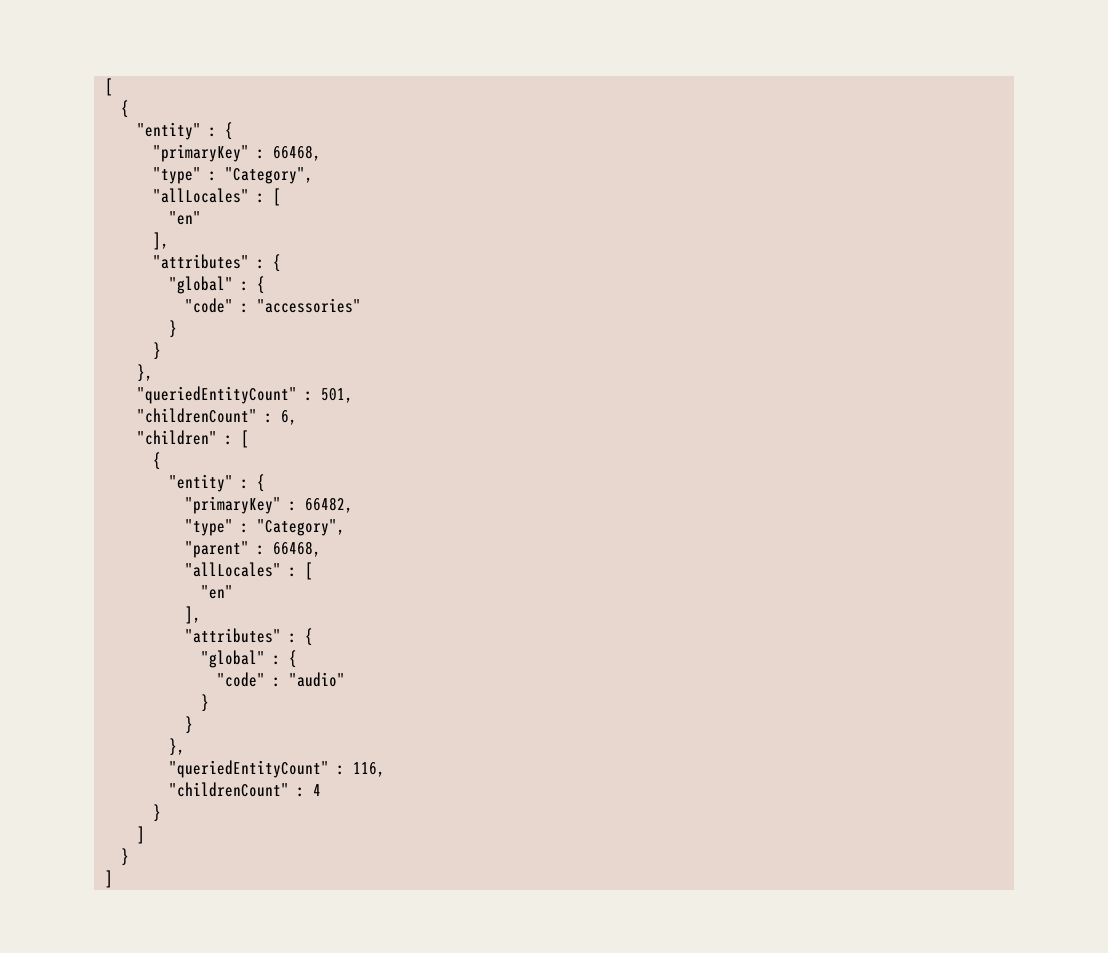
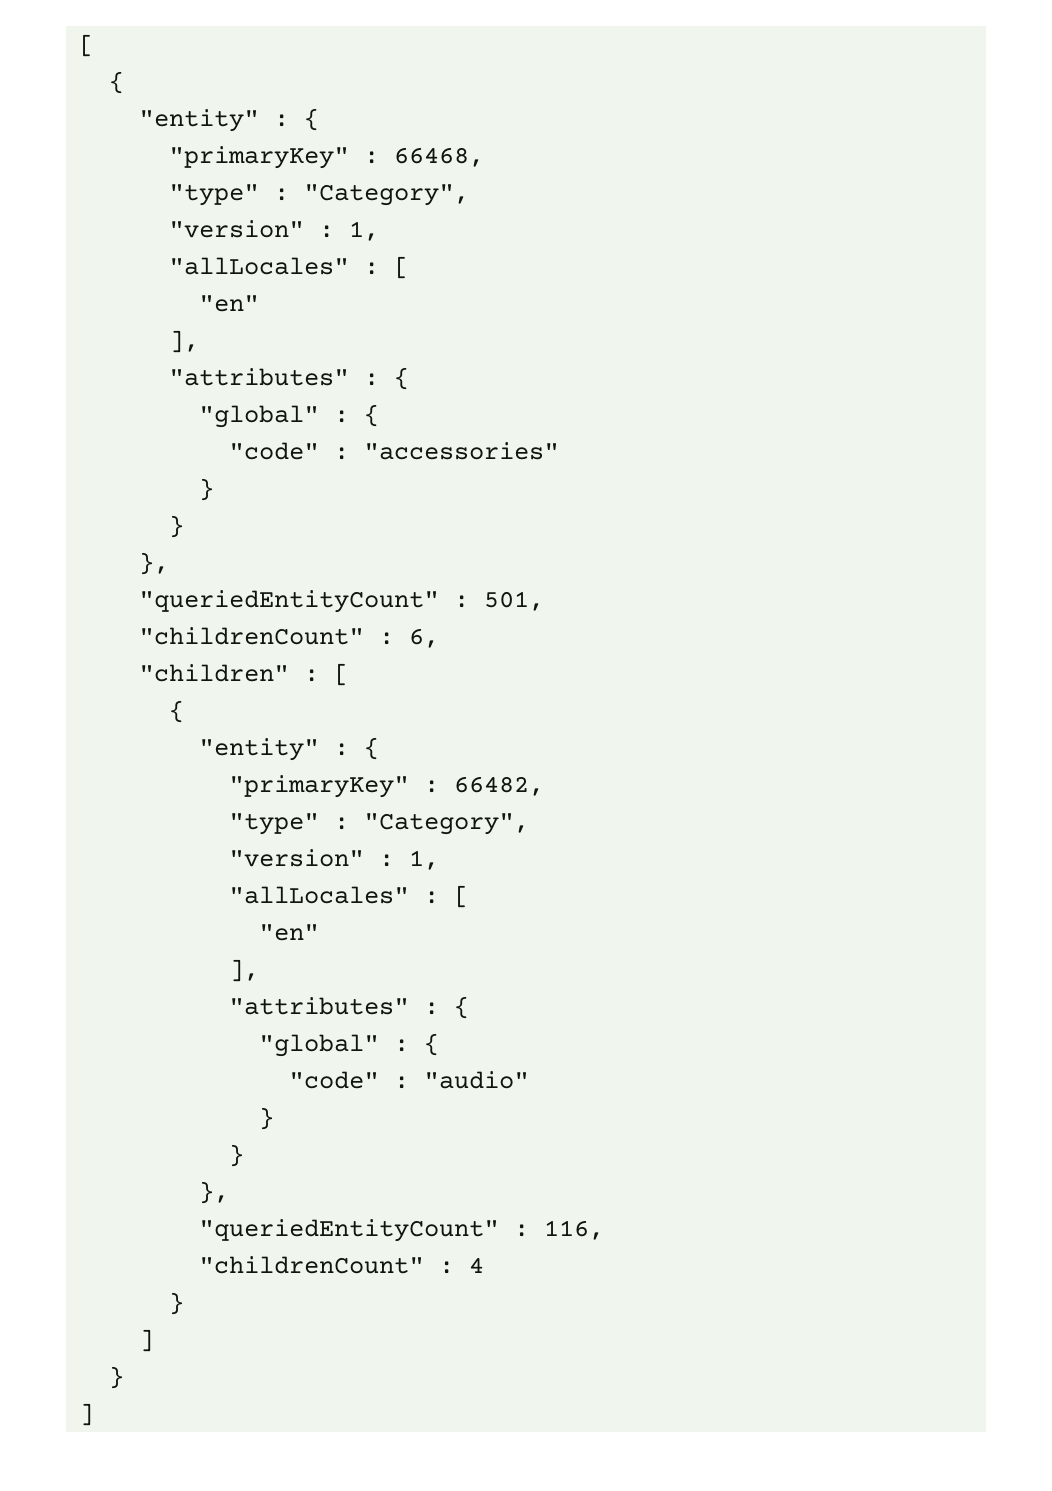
(313, 175) none -> [168,220,379,241] // "version" : 1,
[184,541,321,558] "parent" : 66468, -> [228,849,439,870] "version" : 1,

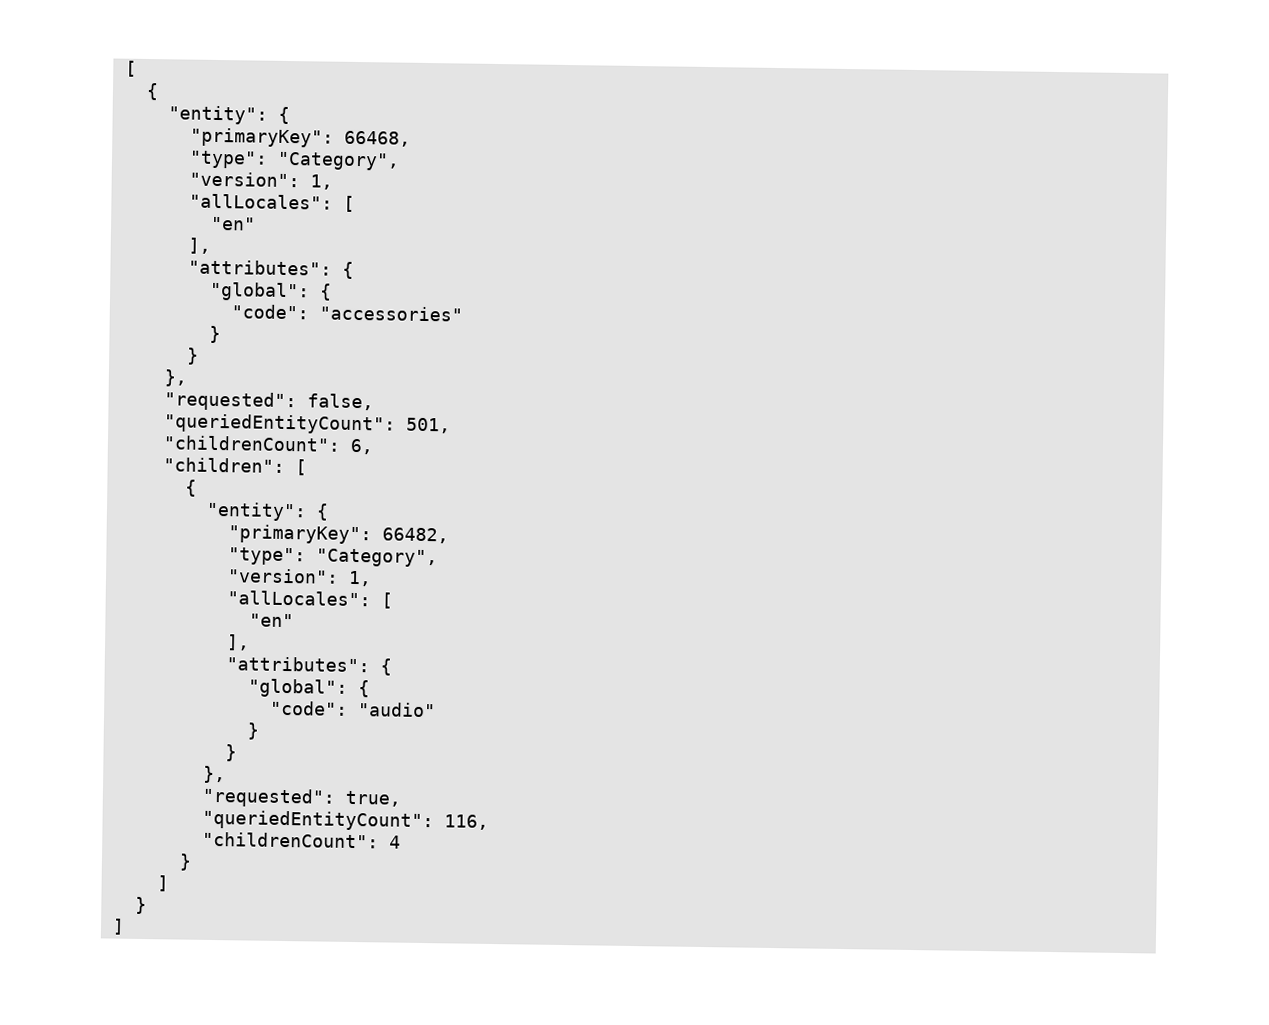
[78,34,94,57] [108,71,124,94] [138,108,319,132] [168,146,379,169] [ // { // "entity" : { // "primaryKey" : -> [125,60,137,77] [146,82,159,101] [168,105,290,125] [190,127,334,148] [ // { // "entity": { // "primaryKey":
[168,184,469,206] [168,220,379,241] [168,256,409,279] [198,295,259,312] [168,330,199,353] [168,367,409,390] [198,404,379,428] [228,442,349,460] "type" : "Category", // "version" : 1, // "allLocales" : [ // "en" // ], // "attributes" : { // "global" : { // "code" : -> [189,150,400,171] [189,171,333,190] [189,193,355,212] [211,216,256,231] [188,237,211,254] [188,259,354,279] [209,281,332,302] [231,304,309,320] "type": "Category", // "version": 1, // "allLocales": [ // "en" // ], // "attributes": { // "global": { // "code":
[138,590,469,613] "queriedEntityCount" : -> [164,391,374,412] [164,413,396,435] "requested": false, // "queriedEntityCount":
[138,627,394,645] "childrenCount" : -> [163,435,341,452] "childrenCount":
[138,663,349,686] [168,700,184,723] [198,737,379,761] [228,775,439,798] "children" : [ // { // "entity" : { // "primaryKey" : -> [163,457,307,476] [185,479,197,497] [206,501,329,522] [228,524,372,545] "children": [ // { // "entity": { // "primaryKey":
[228,813,529,835] [228,849,439,870] [228,885,469,908] [258,924,319,941] [228,959,259,982] [228,996,469,1019] [258,1033,439,1057] [288,1071,409,1089] "type" : "Category", // "version" : 1, // "allLocales" : [ // "en" // ], // "attributes" : { // "global" : { // "code" : -> [228,547,438,568] [227,568,372,587] [227,590,393,609] [249,613,294,628] [226,634,250,651] [226,656,392,676] [248,678,370,698] [270,700,348,716] "type": "Category", // "version": 1, // "allLocales": [ // "en" // ], // "attributes": { // "global": { // "code":
[198,1219,529,1242] "queriedEntityCount" : -> [202,787,401,808] [202,809,434,832] "requested": true, // "queriedEntityCount":
[198,1256,454,1274] "childrenCount" : -> [202,831,379,849] "childrenCount":

